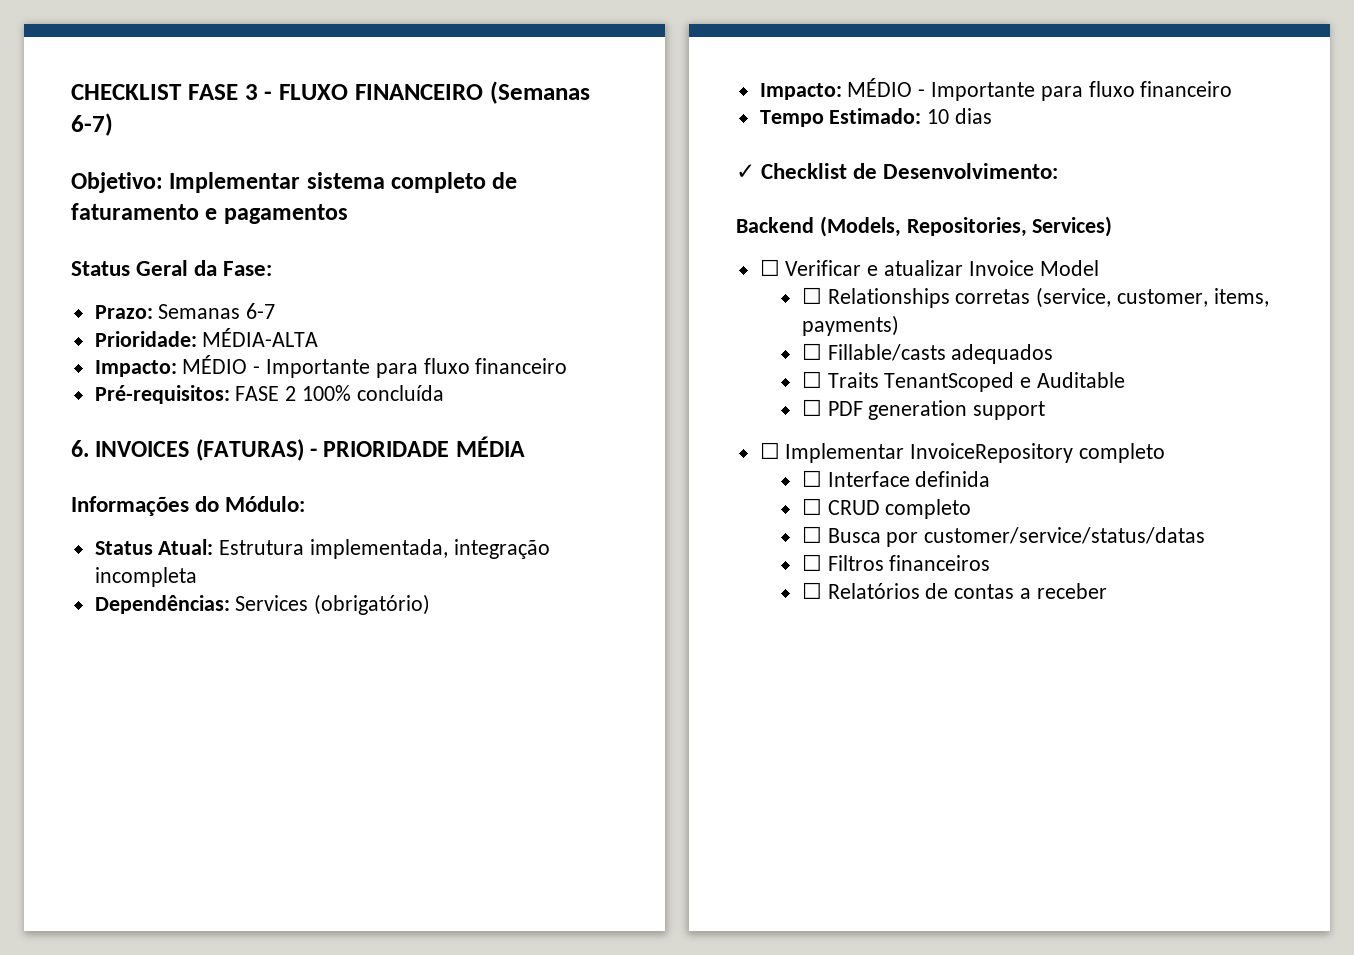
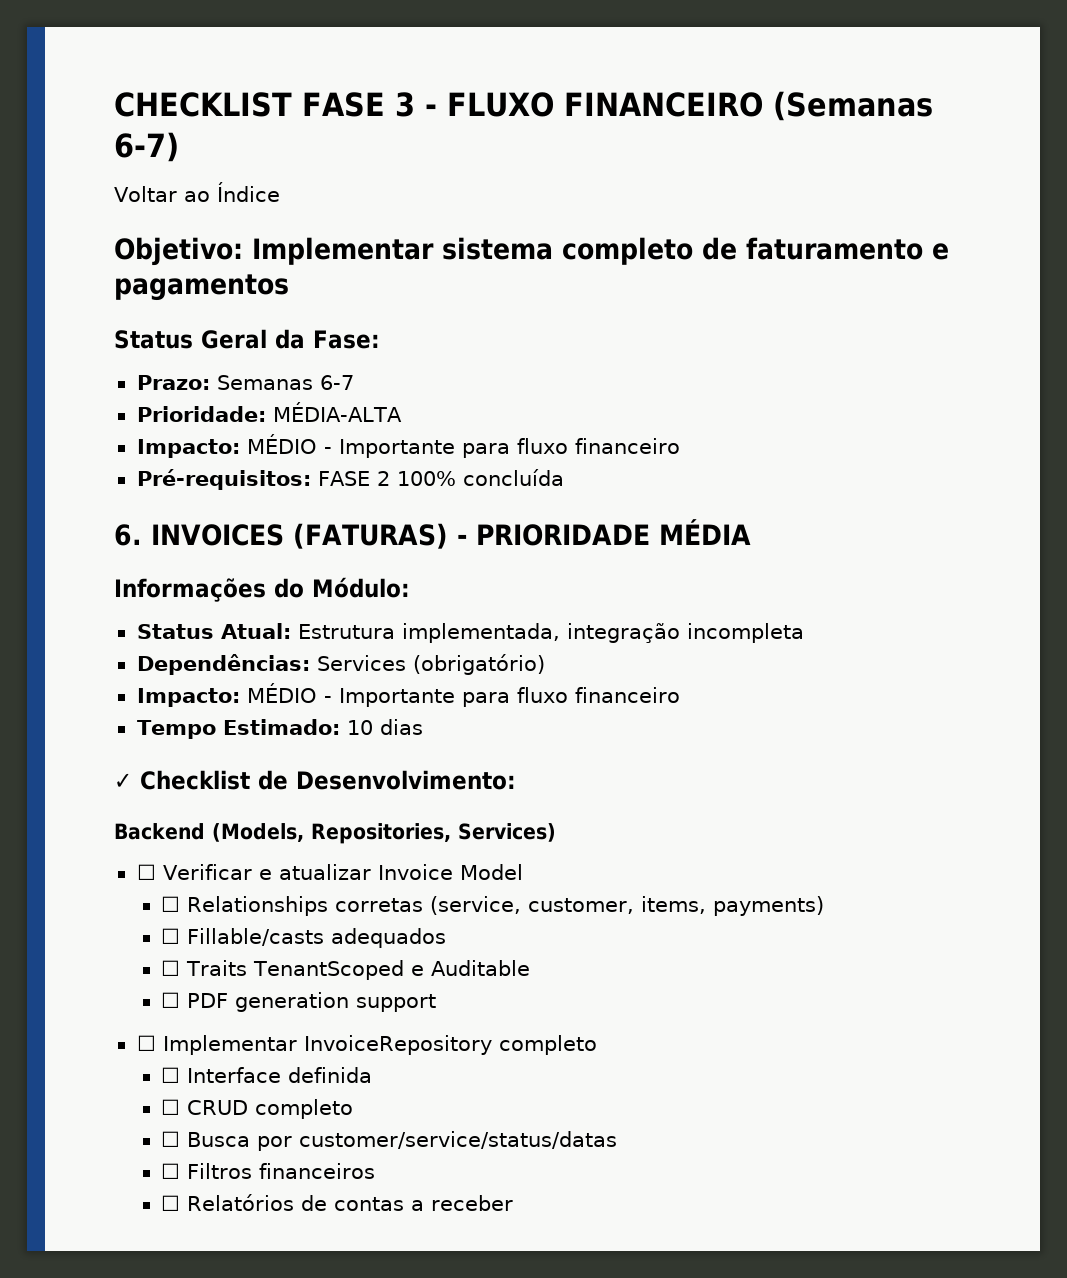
(113, 124) none -> [114,182,280,202] // Voltar ao Índice

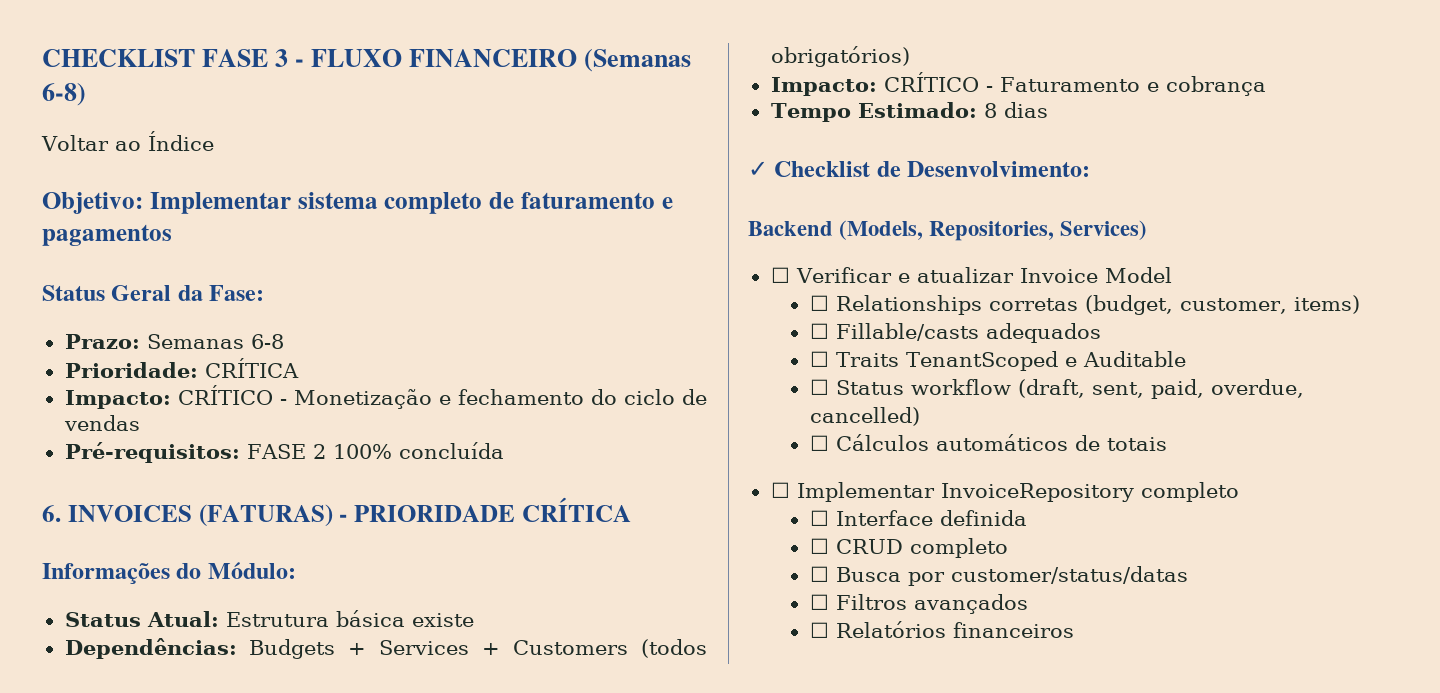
[114,132,179,162] 6-7) -> [42,83,86,106] 6-8)
[319,375,354,390] 6-7 -> [250,334,284,349] 6-8
[272,402,402,422] [136,434,680,458] MÉDIA-ALTA // Impacto: MÉDIO - Importante para fluxo financeiro -> [204,358,299,378] [64,385,707,409] [63,415,140,431] CRÍTICA // Impacto: CRÍTICO - Monetização e fechamento do ciclo de vendas
[658,519,751,545] MÉDIA -> [521,497,631,522] CRÍTICA
[401,623,804,643] [136,654,545,675] [136,683,680,707] implementada, integração incompleta // Dependências: Services (obrigatório) // Impacto: MÉDIO - Importante para fluxo financeiro -> [335,610,474,627] [64,638,708,659] [770,46,910,67] [770,72,1266,96] básica existe // Dependências: Budgets + Services + Customers (todos obrigatórios) // Impacto: CRÍTICO - Faturamento e cobrança
[346,720,373,735] 10 -> [983,103,997,118] 8
[429,896,824,916] (service, customer, items, payments) -> [1084,295,1360,315] (budget, customer, items)
[186,992,436,1012] PDF generation support -> [835,379,1304,399] [809,407,920,426] [809,434,1167,451] Status workflow (draft, sent, paid, overdue, cancelled) // ☐ Cálculos automáticos de totais
[298,1131,617,1149] customer/service/status/datas -> [950,566,1188,584] customer/status/datas
[258,1163,375,1179] financeiros -> [913,594,1028,614] avançados
[300,1195,513,1211] de contas a receber -> [952,622,1074,638] financeiros

